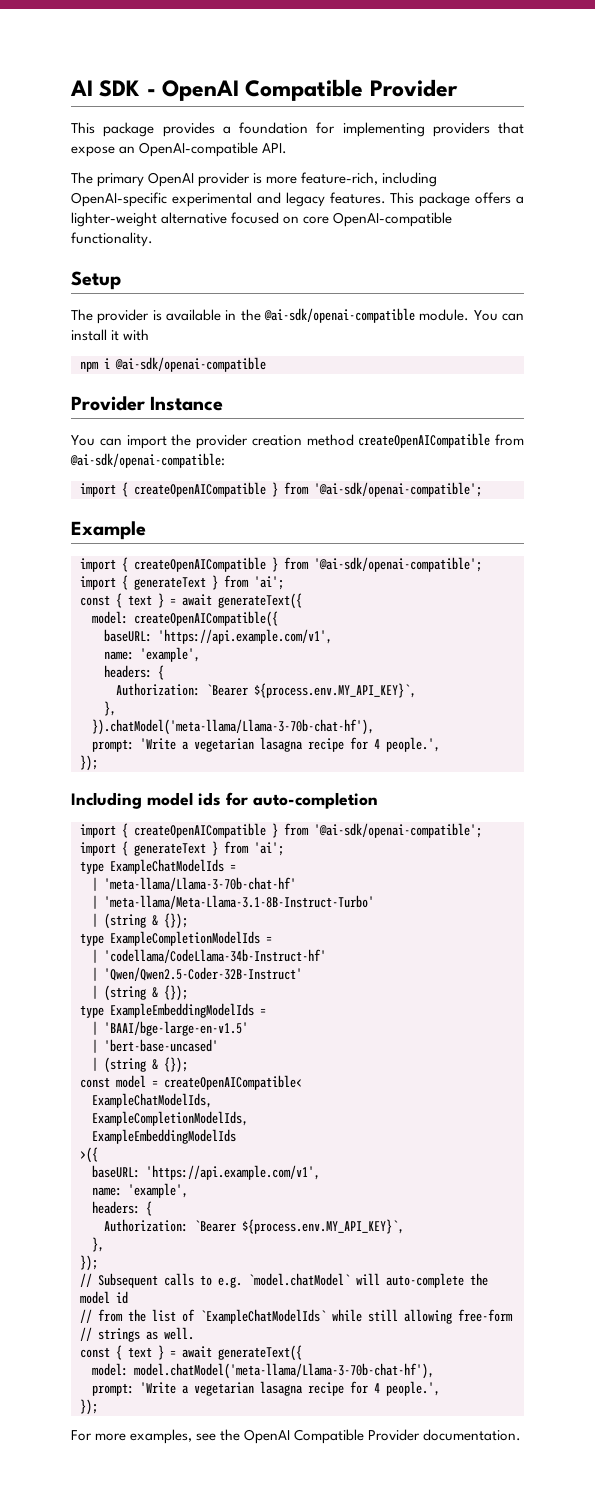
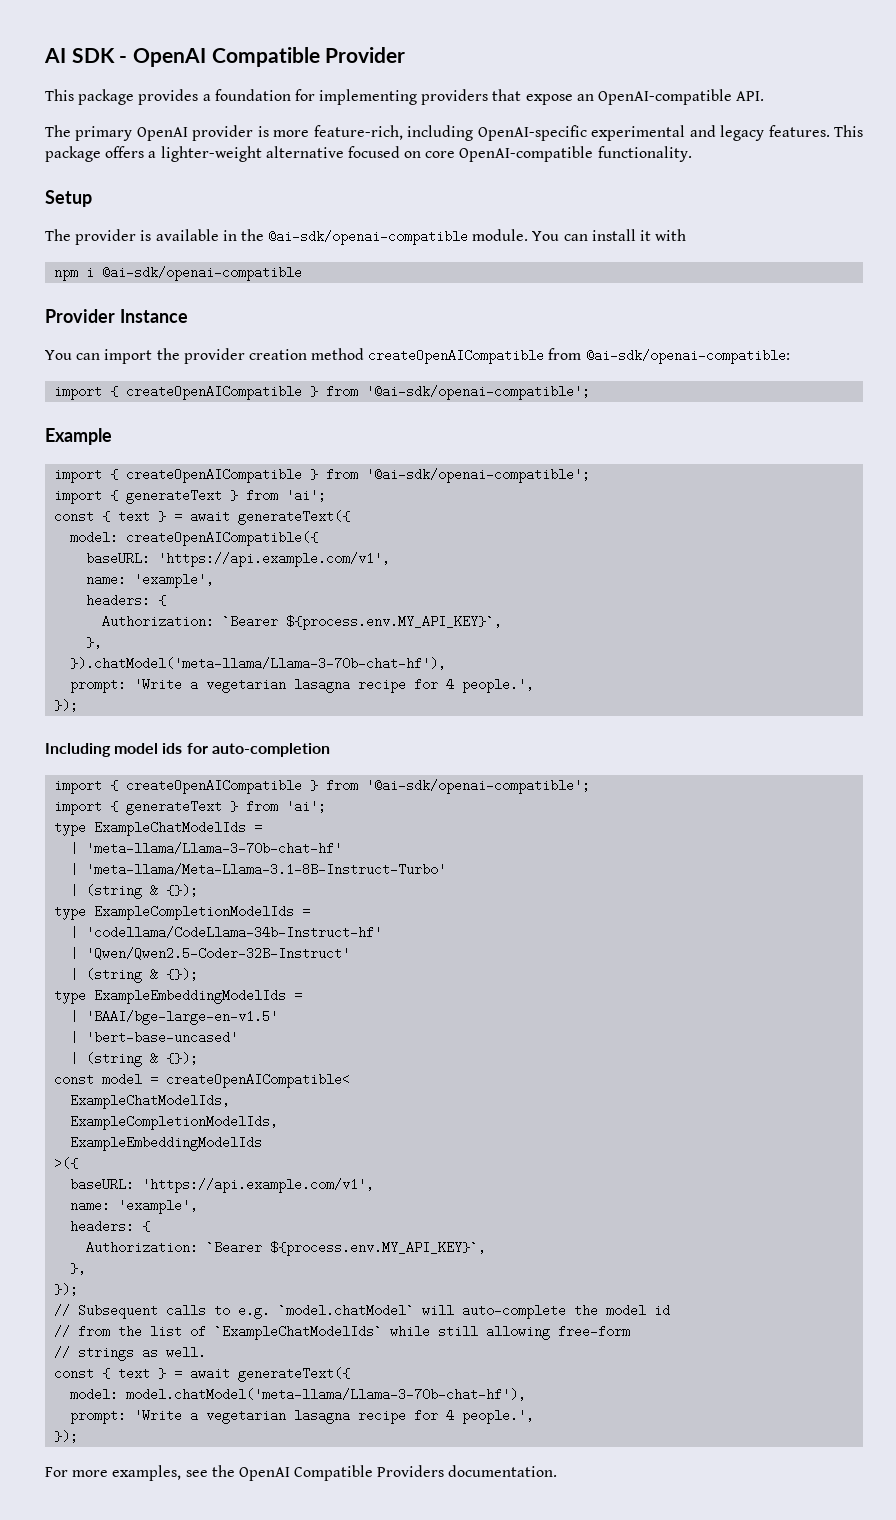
[368,1429,421,1441] Provider -> [377,1465,445,1477] Providers

